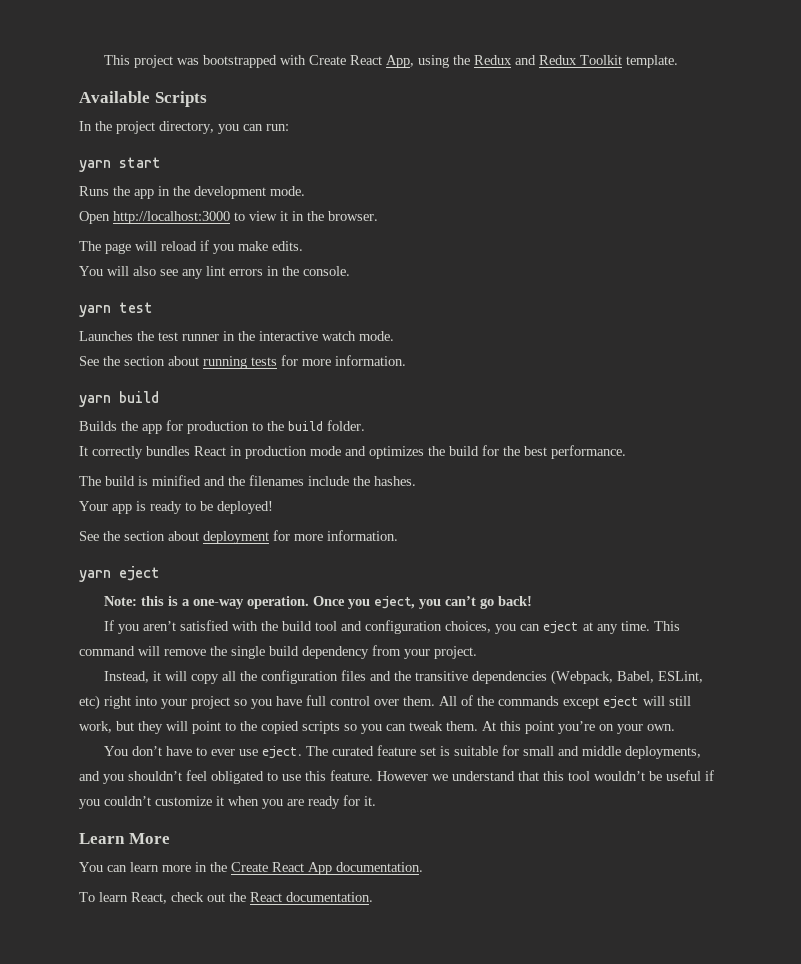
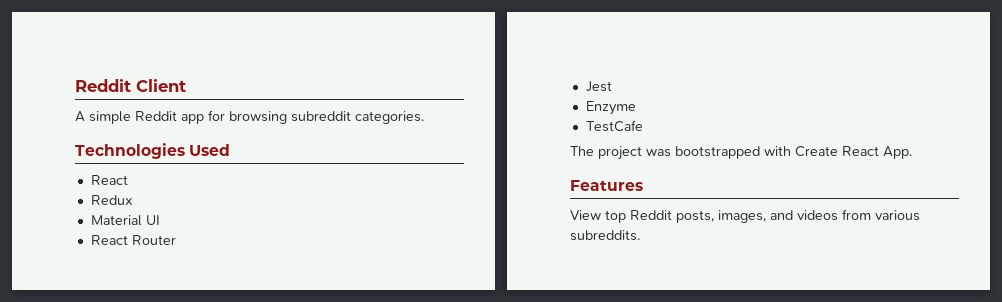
[103,55,130,65] This -> [75,79,186,92] [75,110,424,124] [75,143,231,159] [90,175,128,185] [90,195,133,205] [90,215,160,226] [90,235,176,245] [585,81,612,92] [585,101,636,115] [585,120,643,132] [570,146,594,156] Reddit Client // A simple Reddit app for browsing subreddit categories. // Technologies Used // React // Redux // Material UI // React Router // Jest // Enzyme // TestCafe // The
[385,55,678,68] [79,91,207,107] [79,121,289,134] [79,157,161,172] [79,186,305,199] [79,211,378,224] [79,240,303,254] [79,266,350,279] [79,302,153,317] [79,331,394,341] [79,355,406,369] [79,391,159,407] [79,420,365,434] [79,445,626,459] [79,475,416,486] [79,501,273,514] [79,530,398,544] [79,566,160,582] [103,596,532,609] [103,620,680,634] [79,645,477,659] [103,670,703,685] [79,695,691,710] [79,721,675,734] [103,745,701,759] [79,770,714,784] [79,795,376,809] [79,833,170,844] [79,862,423,875] [79,892,373,904] App, using the Redux and Redux Toolkit template. // Available Scripts // In the project directory, you can run: // yarn start // Runs the app in the development mode. // Open http://localhost:3000 to view it in the browser. // The page will reload if you make edits. // You will also see any lint errors in the console. // yarn test // Launches the test runner in the interactive watch mode. // See the section about running tests for more information. // yarn build // Builds the app for production to the build folder. // It correctly bundles React in production mode and optimizes the build for the best performance. // The build is minified and the filenames include the hashes. // Your app is ready to be deployed! // See the section about deployment for more information. // yarn eject // Note: this is a one-way operation. Once you eject, you can’t go back! // If you aren’t satisfied with the build tool and configuration choices, you can eject at any time. This command will remove the single build dependency from your project. // Instead, it will copy all the configuration files and the transitive dependencies (Webpack, Babel, ESLint, etc) right into your project so you have full control over them. All of the commands except eject will still work, but they will point to the copied scripts so you can tweak them. At this point you’re on your own. // You don’t have to ever use eject. The curated feature set is suitable for small and middle deployments, and you shouldn’t feel obligated to use this feature. However we understand that this tool wouldn’t be useful if you couldn’t customize it when you are ready for it. // Learn More // You can learn more in the Create React App documentation. // To learn React, check out the React documentation. -> [883,146,912,159] [570,180,643,191] [570,209,920,223] [570,230,640,241] App. // Features // View top Reddit posts, images, and videos from various subreddits.

